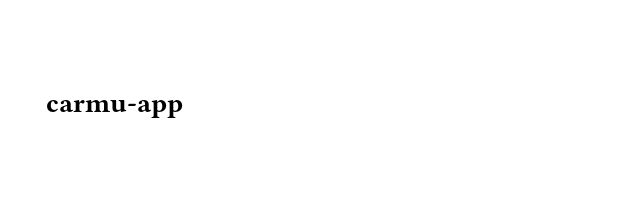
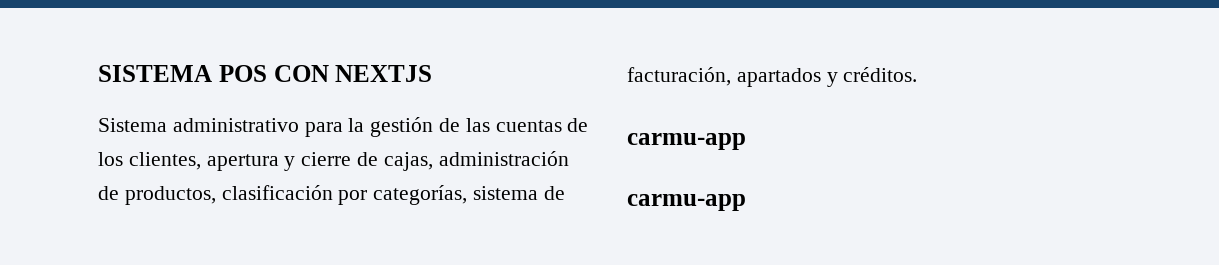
[46,100,183,118] carmu-app -> [98,65,433,82] [98,117,589,137] [98,151,569,171] [98,185,565,205] [627,67,918,87] [627,133,746,150] [627,194,746,211] SISTEMA POS CON NEXTJS // Sistema administrativo para la gestión de las cuentas de los clientes, apertura y cierre de cajas, administración de productos, clasificación por categorías, sistema de facturación, apartados y créditos. // carmu-app // carmu-app

